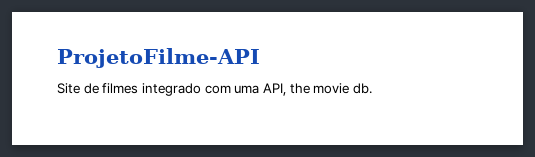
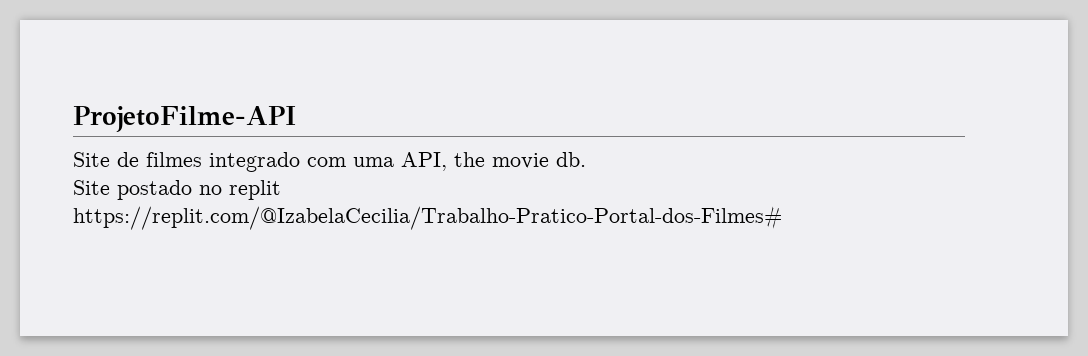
(372, 88) none -> [73,180,281,200] [73,206,782,230] // Site postado no replit https://replit.com/@IzabelaCecilia/Trabalho-Pratico-Portal-dos-Filmes#

